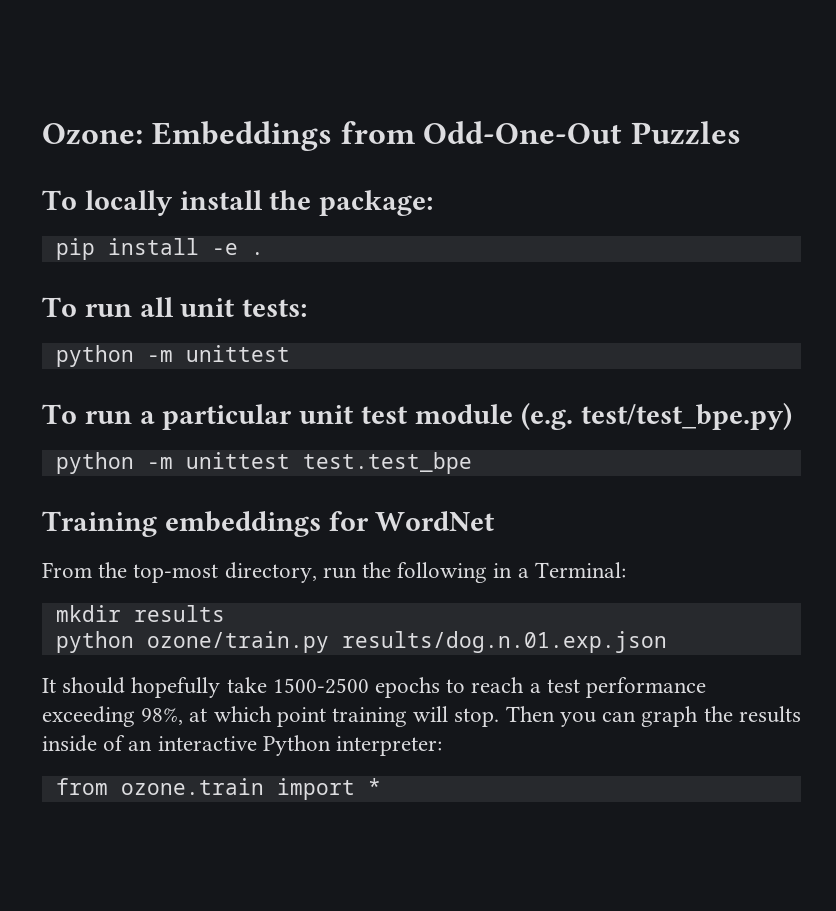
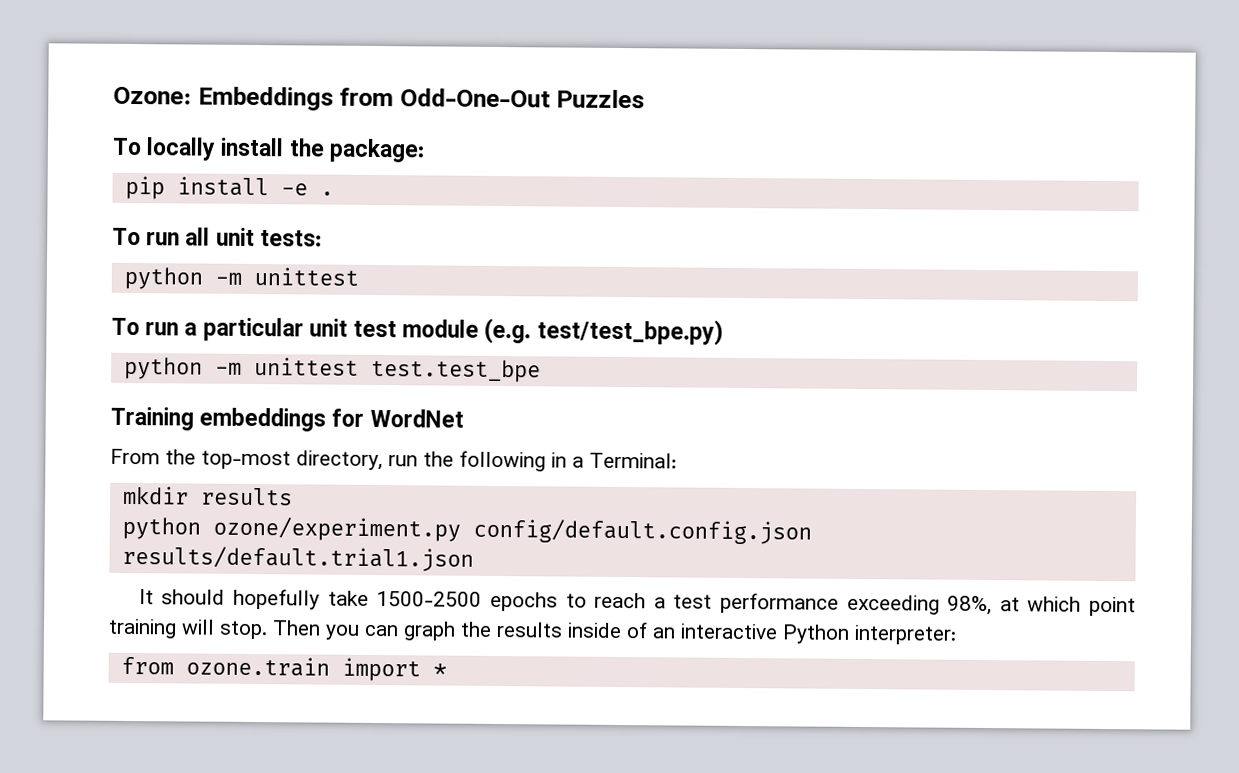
[146,631,667,653] ozone/train.py results/dog.n.01.exp.json -> [212,516,812,545] [121,545,474,572] ozone/experiment.py config/default.config.json results/default.trial1.json

